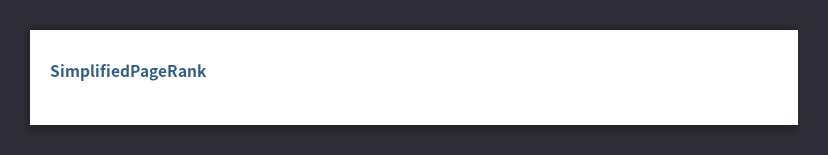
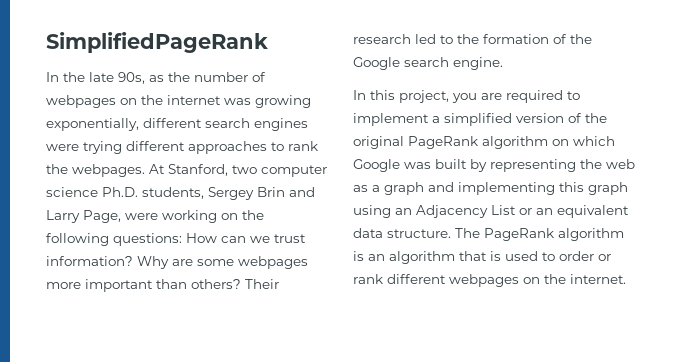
(207, 72) none -> [46,72,266,84] [46,95,311,108] [46,118,308,131] [46,141,318,154] [46,164,327,177] [46,187,315,200] [46,210,264,223] [46,233,306,246] [46,256,308,269] [46,279,279,292] [353,34,592,44] [353,57,503,70] [353,90,580,103] [353,113,607,126] [353,136,615,149] [353,159,635,172] [353,182,628,195] [353,205,629,218] [353,228,624,241] [353,251,611,264] [353,274,626,287] // In the late 90s, as the number of webpages on the internet was growing exponentially, different search engines were trying different approaches to rank the webpages. At Stanford, two computer science Ph.D. students, Sergey Brin and Larry Page, were working on the following questions: How can we trust information? Why are some webpages more important than others? Their research led to the formation of the Google search engine. // In this project, you are required to implement a simplified version of the original PageRank algorithm on which Google was built by representing the web as a graph and implementing this graph using an Adjacency List or an equivalent data structure. The PageRank algorithm is an algorithm that is used to order or rank different webpages on the internet.

